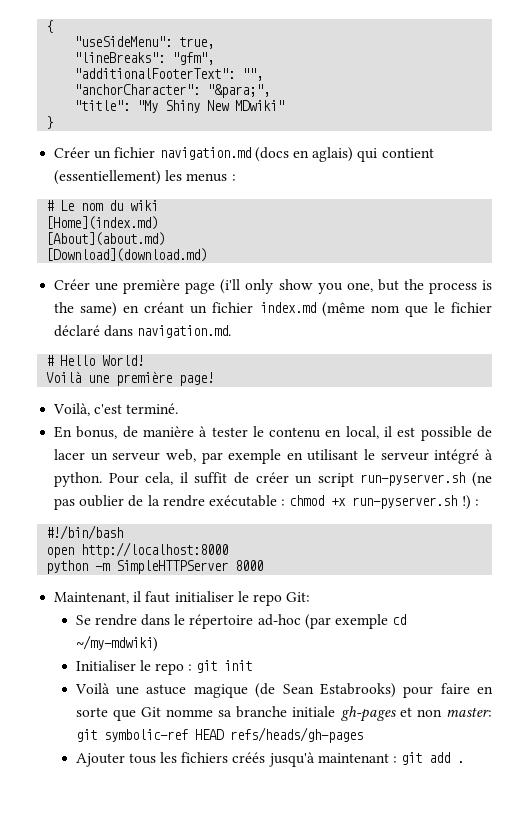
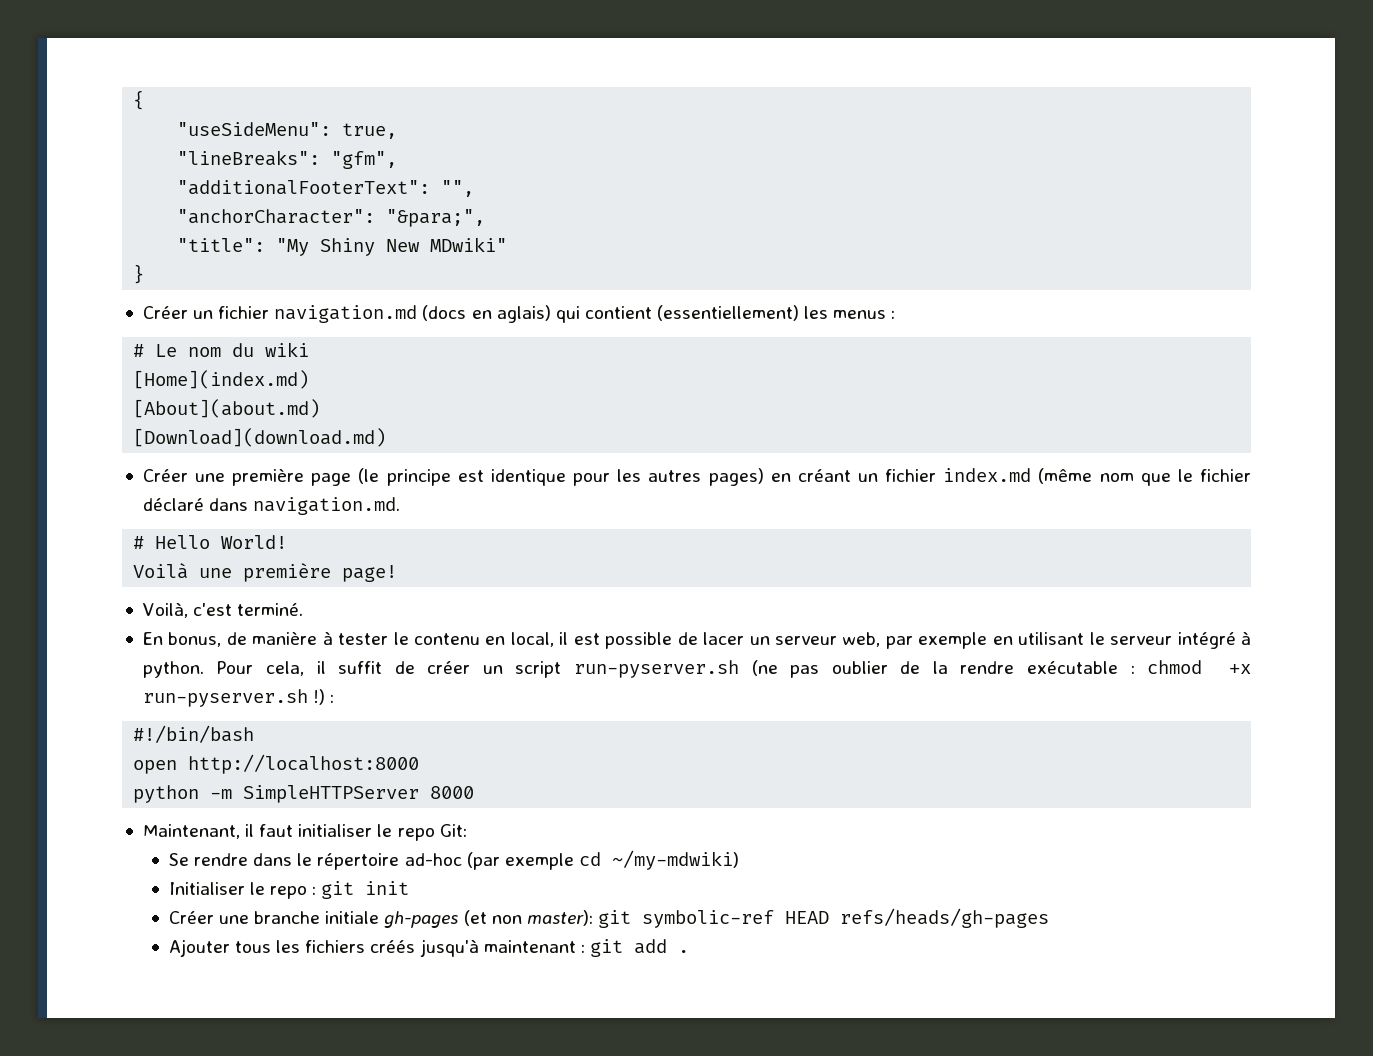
[220,279,492,294] [54,302,118,317] (i'll only show you one, but the process is the same) -> [358,468,764,486] (le principe est identique pour les autres pages)
[74,683,493,698] [75,706,492,722] Voilà une astuce magique (de Sean Estabrooks) pour faire en sorte que Git nomme sa branche initiale gh-pages et non master: -> [168,910,593,928] Créer une branche initiale gh-pages (et non master):

